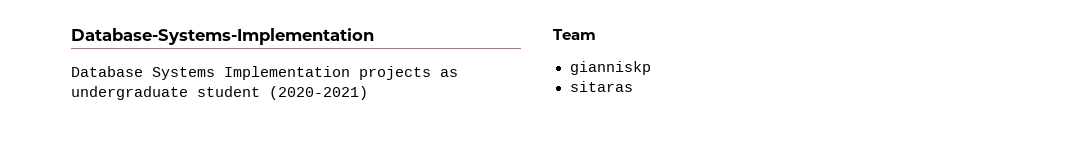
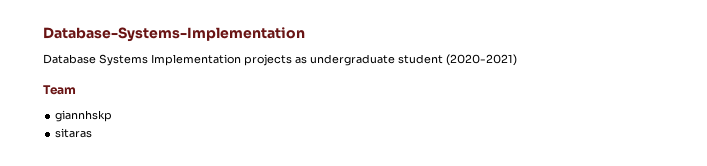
[569,61,651,75] gianniskp -> [55,110,113,122] giannhskp

